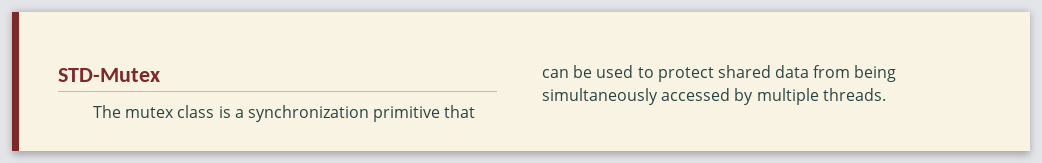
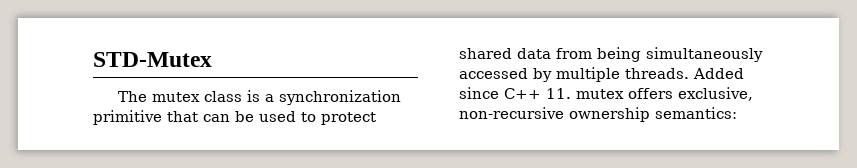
(886, 94) none -> [693,68,744,79] [459,87,753,101] [459,107,737,122] Added since C++ 11. mutex offers exclusive, non-recursive ownership semantics:

